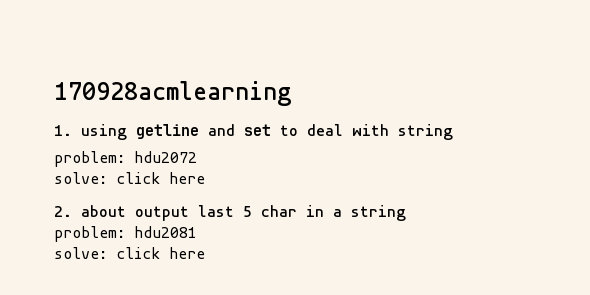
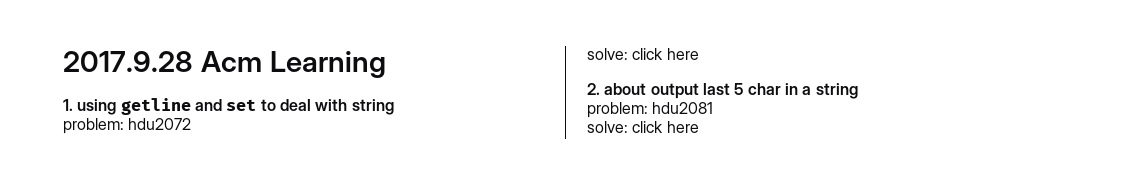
[54,81,291,106] 170928acmlearning -> [63,51,386,78] 2017.9.28 Acm Learning

